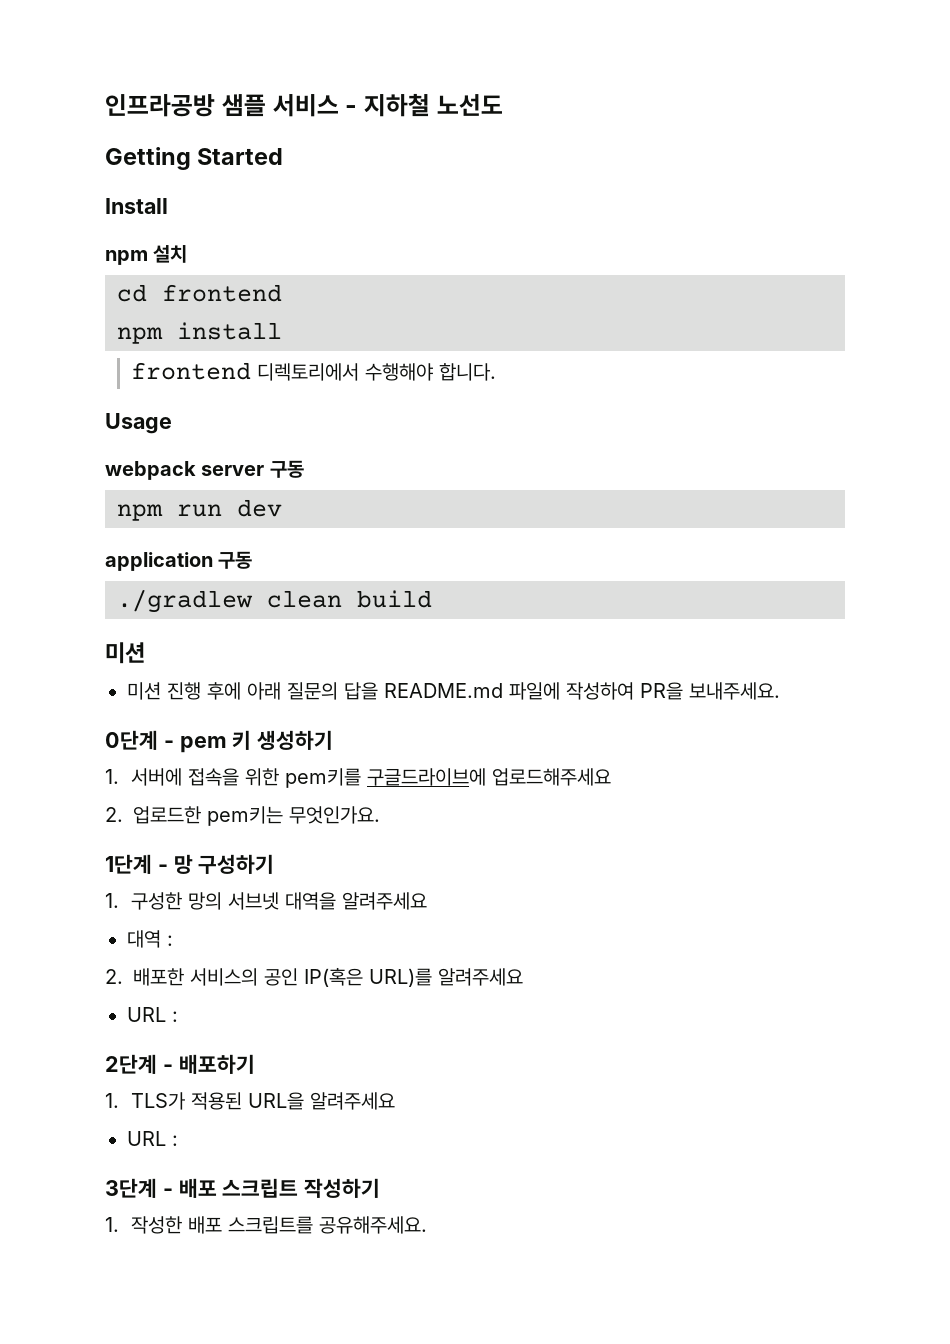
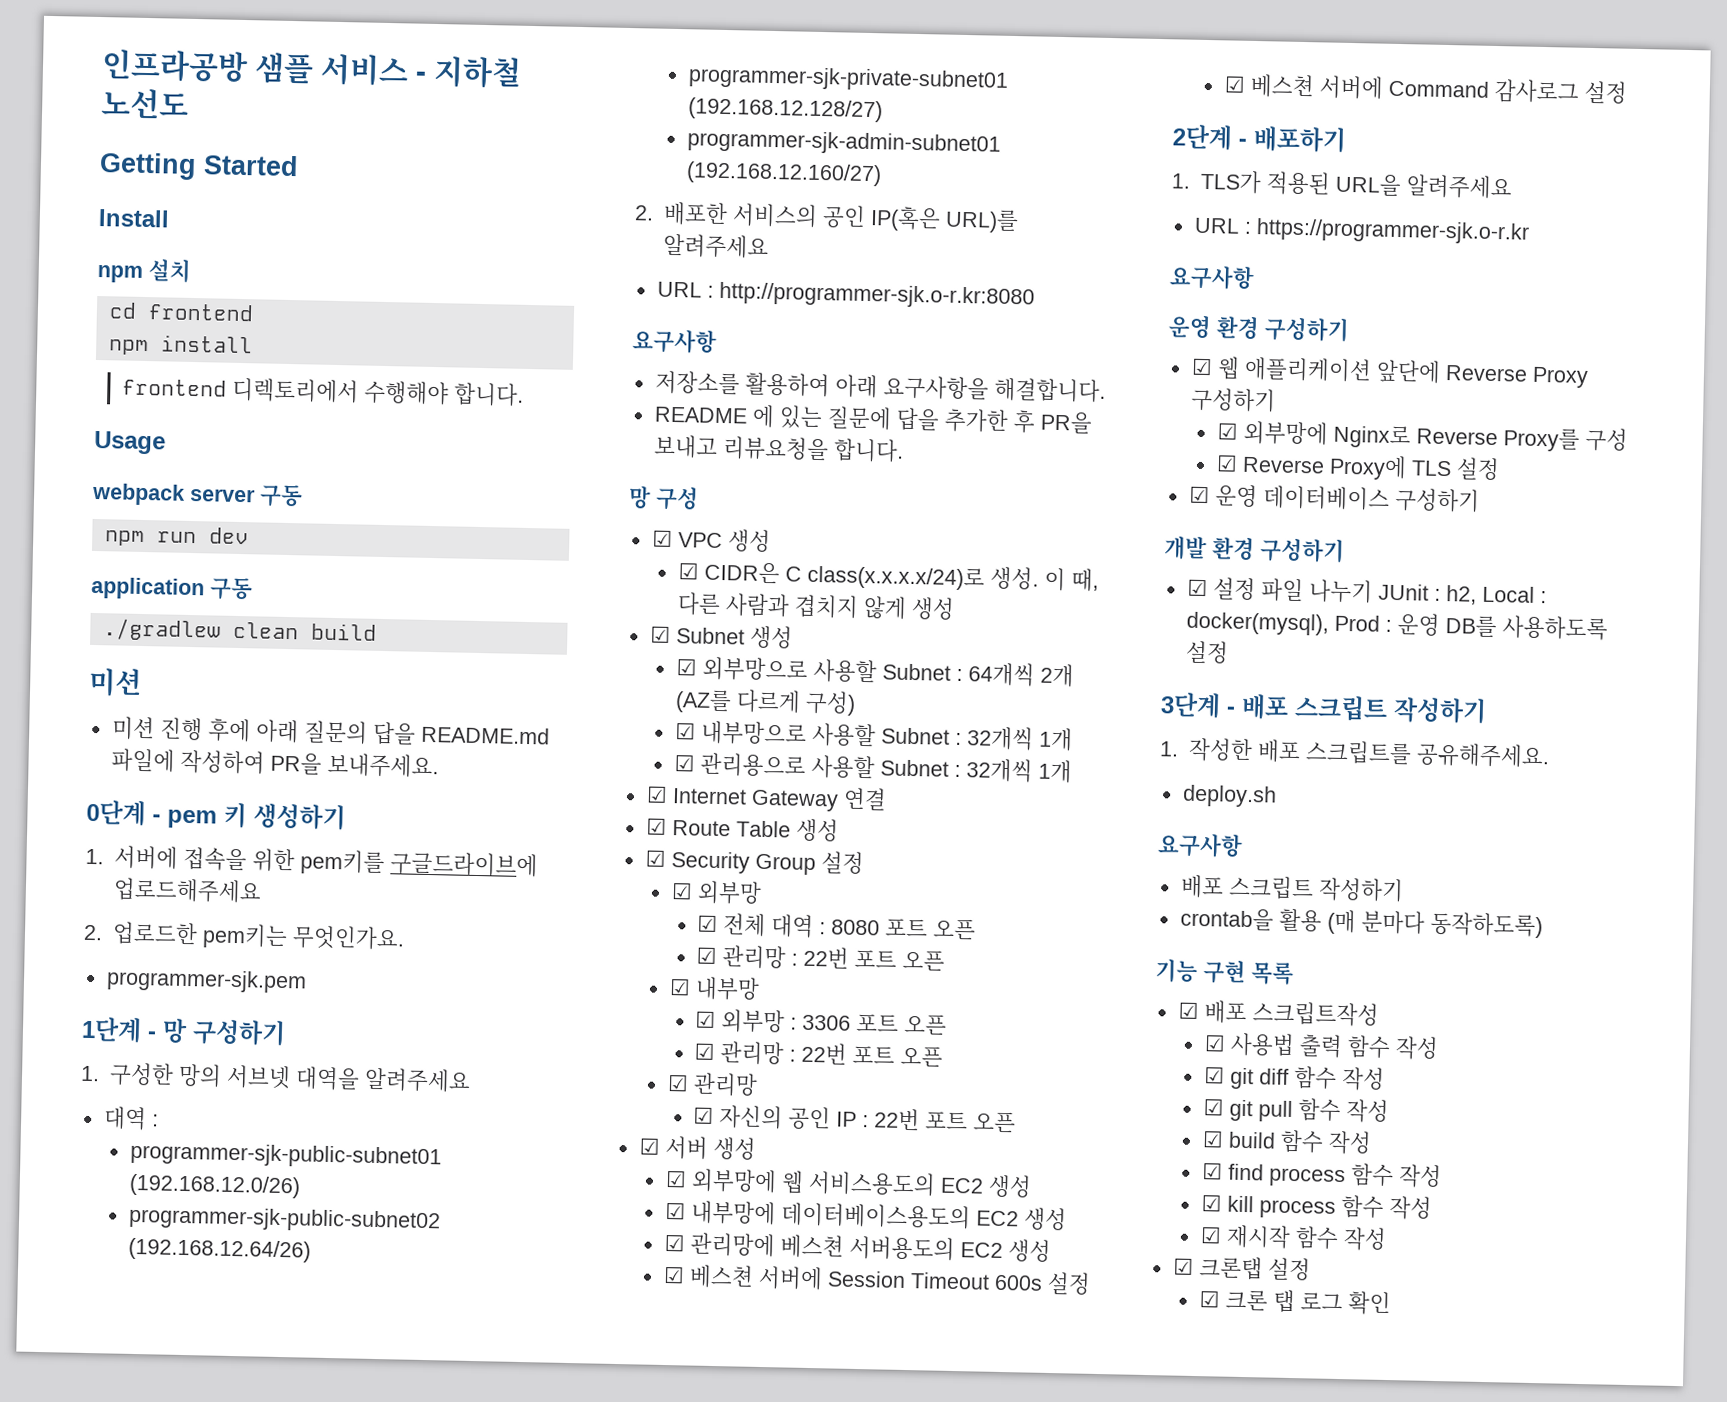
(380, 815) none -> [105,968,307,994] // programmer-sjk.pem
(173, 940) none -> [129,1141,442,1170] [128,1173,300,1199] [127,1205,441,1234] [127,1237,311,1263] [687,65,1009,93] [687,97,883,123] [686,129,1001,157] [685,161,882,187] // programmer-sjk-public-subnet01 (192.168.12.0/26) // programmer-sjk-public-subnet02 (192.168.12.64/26) // programmer-sjk-private-subnet01 (192.168.12.128/27) // programmer-sjk-admin-subnet01 (192.168.12.160/27)
(178, 1016) none -> [718,281,1035,310] [632,329,717,354] [654,370,1106,403] [653,404,1093,434] [653,434,904,463] [628,486,699,511] [651,529,771,553] [677,561,1099,592] [676,592,955,620] [649,625,793,649] [675,656,1074,688] [674,689,856,716] [674,720,1073,752] [673,752,1072,784] [645,785,887,812] [645,817,839,842] [644,849,864,876] [670,880,762,905] [697,913,977,941] [696,945,946,972] [668,976,760,1001] [695,1009,948,1036] [694,1041,944,1068] [666,1072,758,1097] [693,1105,1017,1134] [638,1135,756,1160] [664,1168,1032,1198] [664,1200,1067,1231] [663,1232,1051,1263] [662,1264,1091,1295] [1223,73,1628,104] http://programmer-sjk.o-r.kr:8080 // 요구사항 // 저장소를 활용하여 아래 요구사항을 해결합니다. // README 에 있는 질문에 답을 추가한 후 PR을 보내고 리뷰요청을 합니다. // 망 구성 // ☑ VPC 생성 // ☑ CIDR은 C class(x.x.x.x/24)로 생성. 이 때, 다른 사람과 겹치지 않게 생성 // ☑ Subnet 생성 // ☑ 외부망으로 사용할 Subnet : 64개씩 2개 (AZ를 다르게 구성) // ☑ 내부망으로 사용할 Subnet : 32개씩 1개 // ☑ 관리용으로 사용할 Subnet : 32개씩 1개 // ☑ Internet Gateway 연결 // ☑ Route Table 생성 // ☑ Security Group 설정 // ☑ 외부망 // ☑ 전체 대역 : 8080 포트 오픈 // ☑ 관리망 : 22번 포트 오픈 // ☑ 내부망 // ☑ 외부망 : 3306 포트 오픈 // ☑ 관리망 : 22번 포트 오픈 // ☑ 관리망 // ☑ 자신의 공인 IP : 22번 포트 오픈 // ☑ 서버 생성 // ☑ 외부망에 웹 서비스용도의 EC2 생성 // ☑ 내부망에 데이터베이스용도의 EC2 생성 // ☑ 관리망에 베스쳔 서버용도의 EC2 생성 // ☑ 베스쳔 서버에 Session Timeout 600s 설정 // ☑ 베스쳔 서버에 Command 감사로그 설정
(178, 1140) none -> [1255,218,1530,245] [1169,265,1255,291] [1168,315,1350,342] [1190,356,1589,388] [1190,387,1276,413] [1216,420,1628,452] [1215,454,1500,481] [1188,484,1480,513] [1164,536,1345,563] [1186,577,1547,605] [1185,611,1608,641] [1184,640,1229,664] https://programmer-sjk.o-r.kr // 요구사항 // 운영 환경 구성하기 // ☑ 웹 애플리케이션 앞단에 Reverse Proxy 구성하기 // ☑ 외부망에 Nginx로 Reverse Proxy를 구성 // ☑ Reverse Proxy에 TLS 설정 // ☑ 운영 데이터베이스 구성하기 // 개발 환경 구성하기 // ☑ 설정 파일 나누기 JUnit : h2, Local : docker(mysql), Prod : 운영 DB를 사용하도록 설정
(427, 1225) none -> [1181,784,1277,808] [1157,833,1243,858] [1179,874,1404,903] [1179,907,1543,939] [1155,958,1294,985] [1177,1000,1379,1027] [1203,1032,1439,1061] [1203,1066,1385,1091] [1202,1098,1389,1123] [1201,1129,1372,1155] [1201,1162,1442,1189] [1200,1194,1432,1220] [1199,1224,1387,1251] [1172,1256,1311,1281] [1198,1289,1391,1316] // deploy.sh // 요구사항 // 배포 스크립트 작성하기 // crontab을 활용 (매 분마다 동작하도록) // 기능 구현 목록 // ☑ 배포 스크립트작성 // ☑ 사용법 출력 함수 작성 // ☑ git diff 함수 작성 // ☑ git pull 함수 작성 // ☑ build 함수 작성 // ☑ find process 함수 작성 // ☑ kill process 함수 작성 // ☑ 재시작 함수 작성 // ☑ 크론탭 설정 // ☑ 크론 탭 로그 확인

